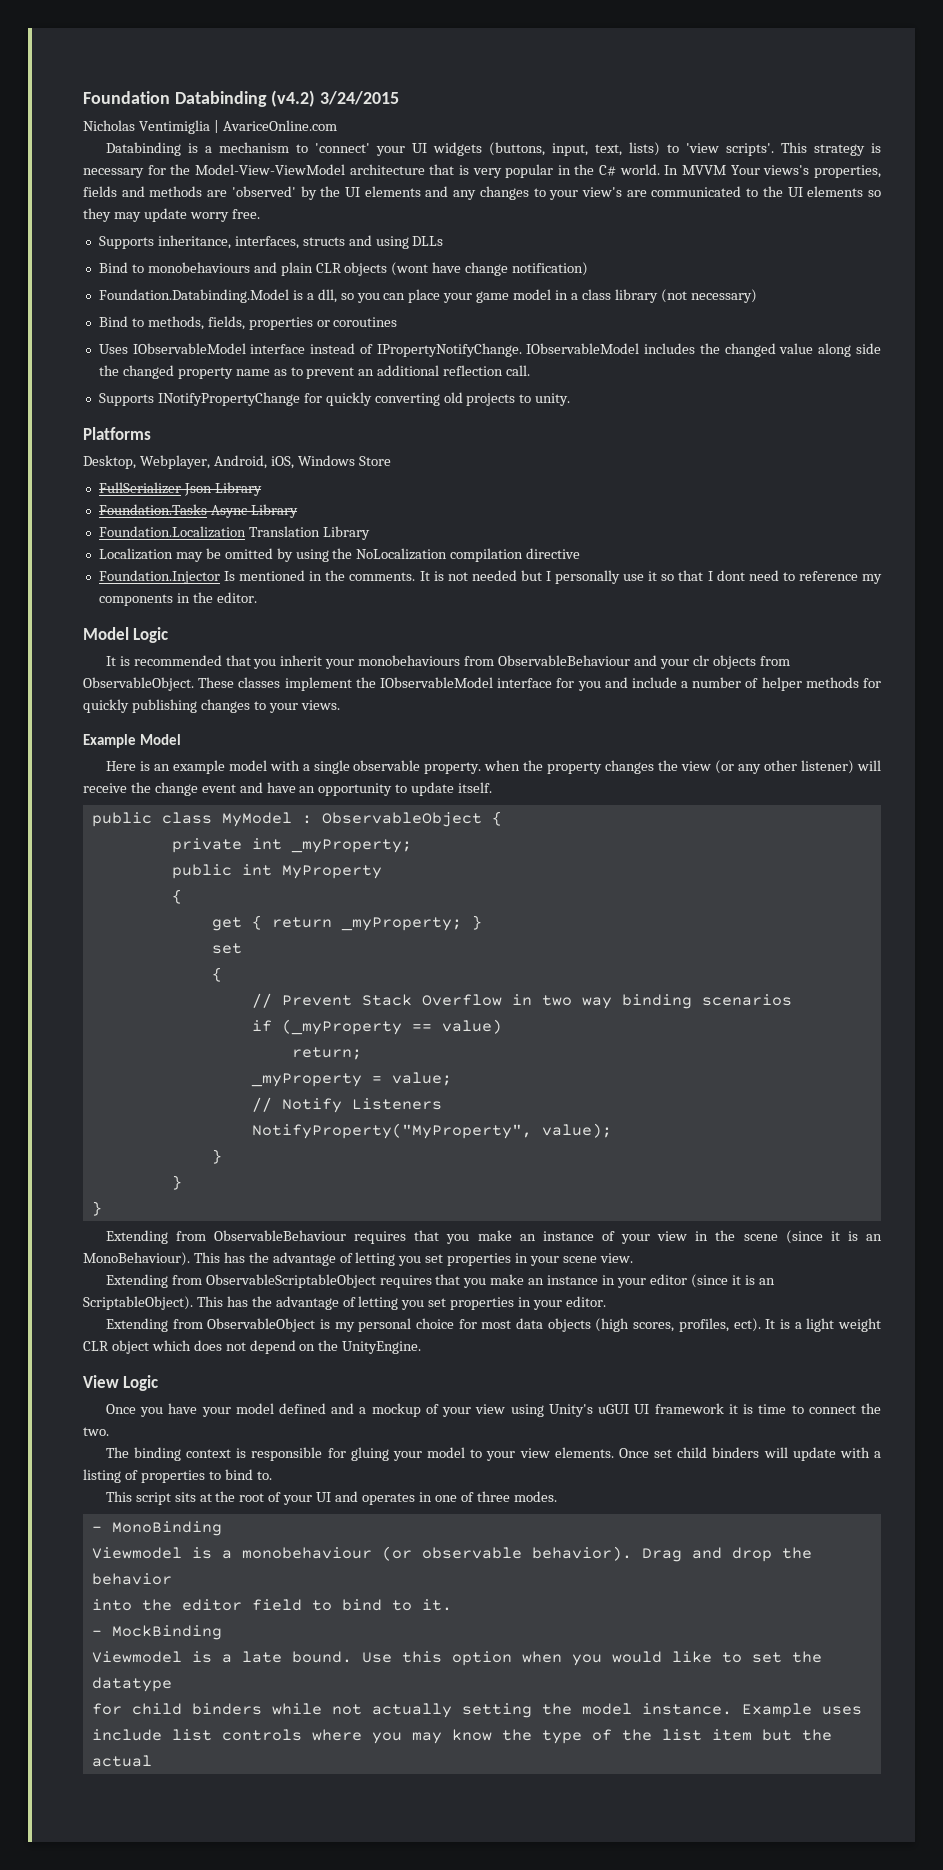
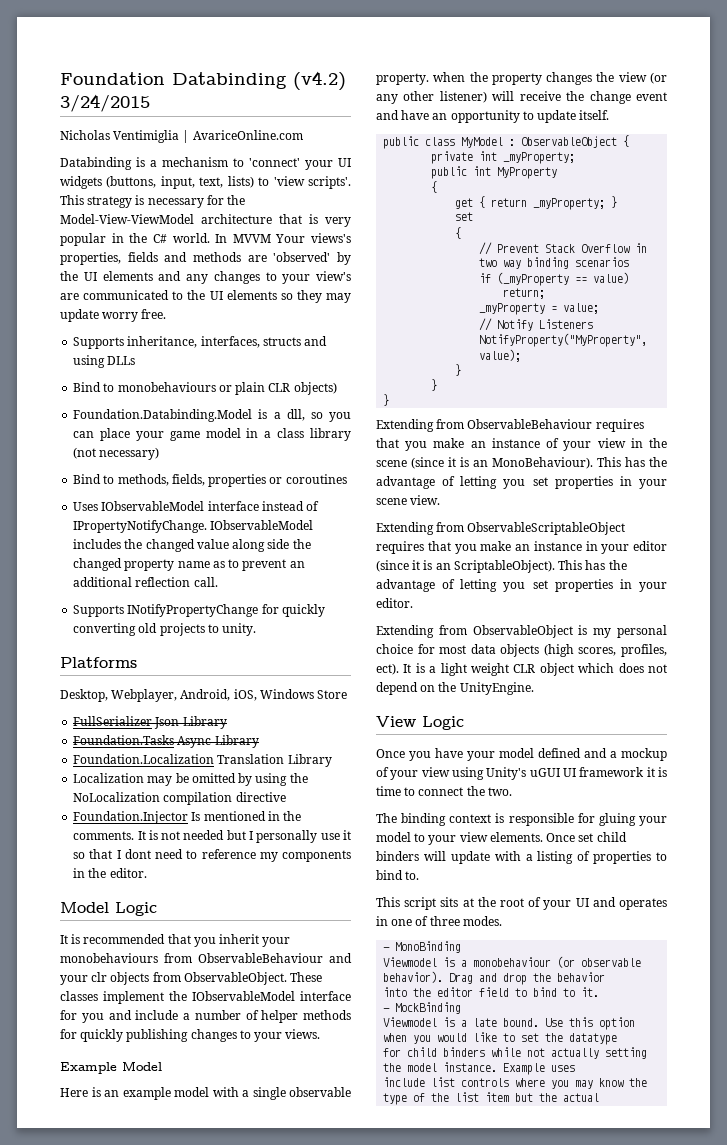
[253,262,277,273] and -> [218,385,232,392] or
[344,262,589,276] objects (wont have change notification) -> [293,382,337,395] objects)

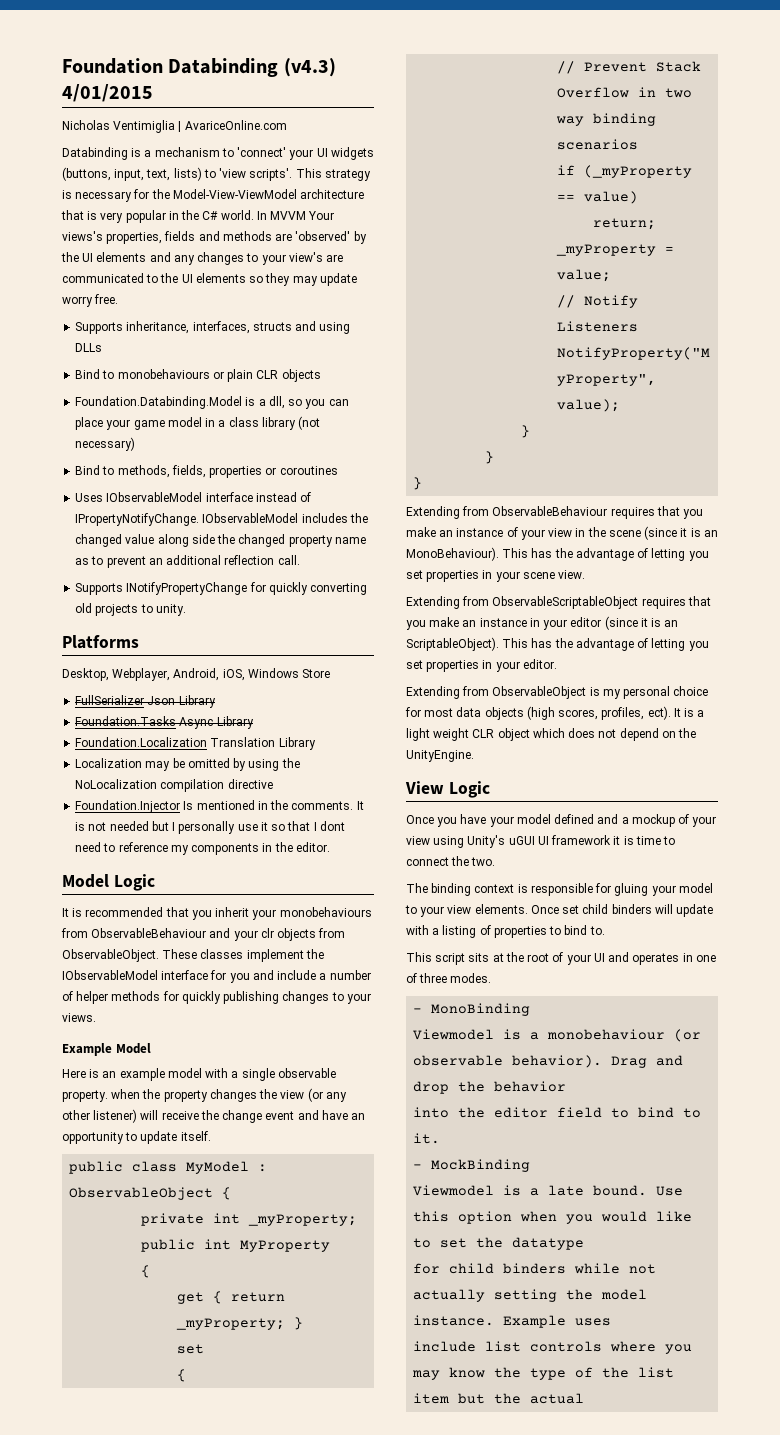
[293,71,346,91] [60,94,150,112] (v4.2) 3/24/2015 -> [283,58,336,77] [62,84,153,102] (v4.3) 4/01/2015
[293,382,337,395] objects) -> [281,369,321,382] objects

